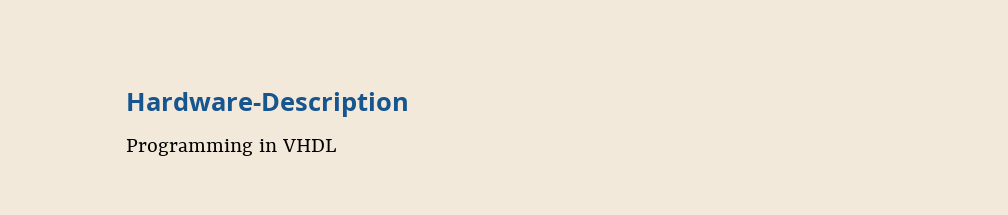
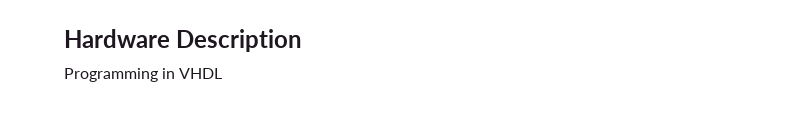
[126,92,409,117] Hardware-Description -> [64,29,303,52] Hardware Description

